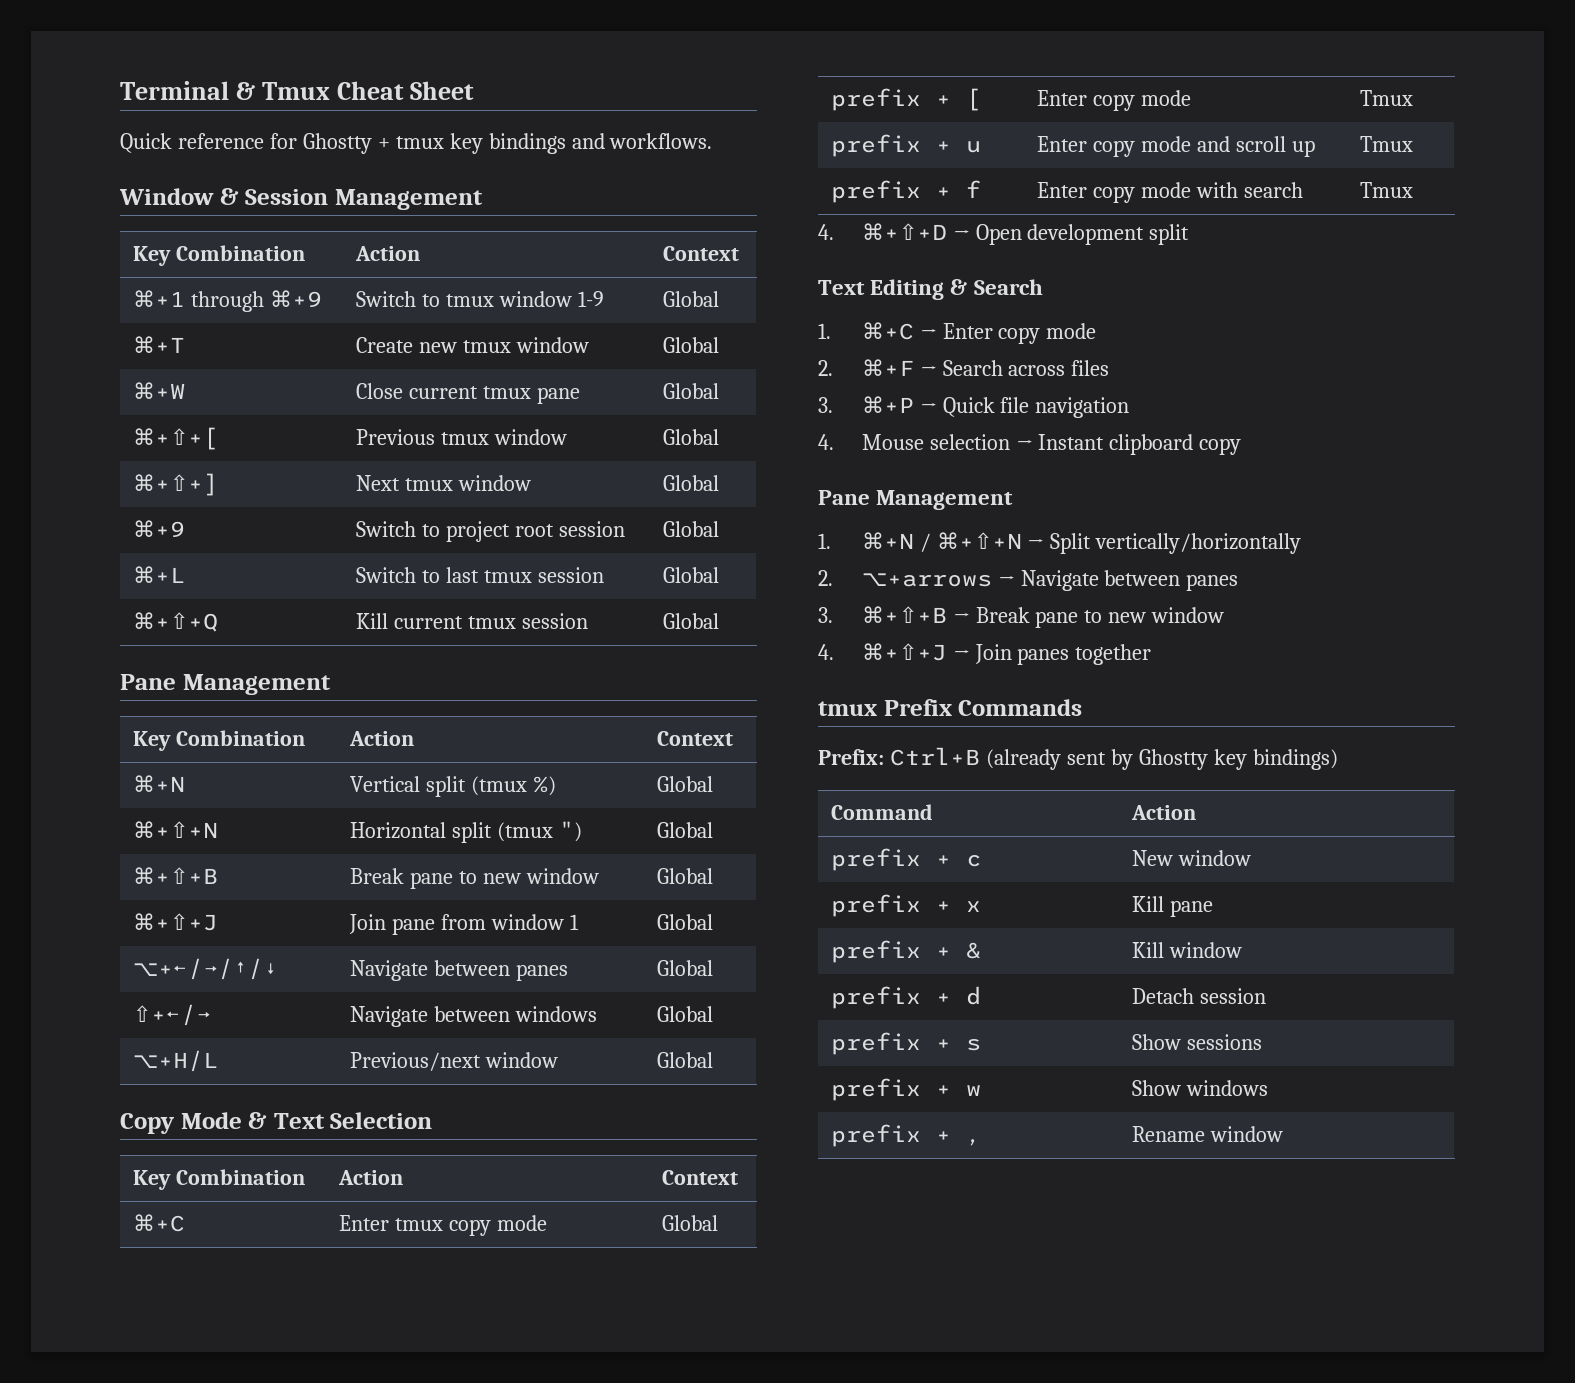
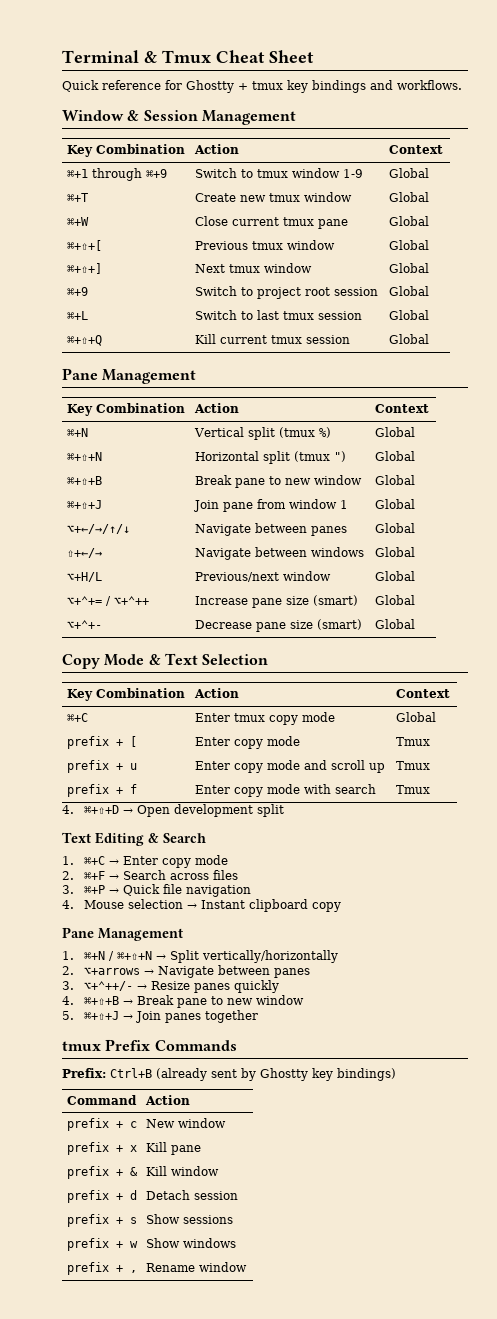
(714, 1060) none -> [66,596,149,606] [194,595,358,608] [374,595,415,605] [66,620,102,629] [194,619,362,632] [374,619,415,629] // ⌥+⌃+= / ⌥+⌃++ | Increase pane size (smart) | Global // ⌥+⌃+- | Decrease pane size (smart) | Global
(833, 615) none -> [84,980,280,993] [62,996,74,1005] ⌥+⌃++/- → Resize panes quickly // 4.
[818,644,834,660] 4. -> [62,1011,74,1020] 5.

